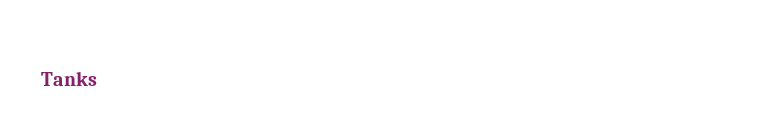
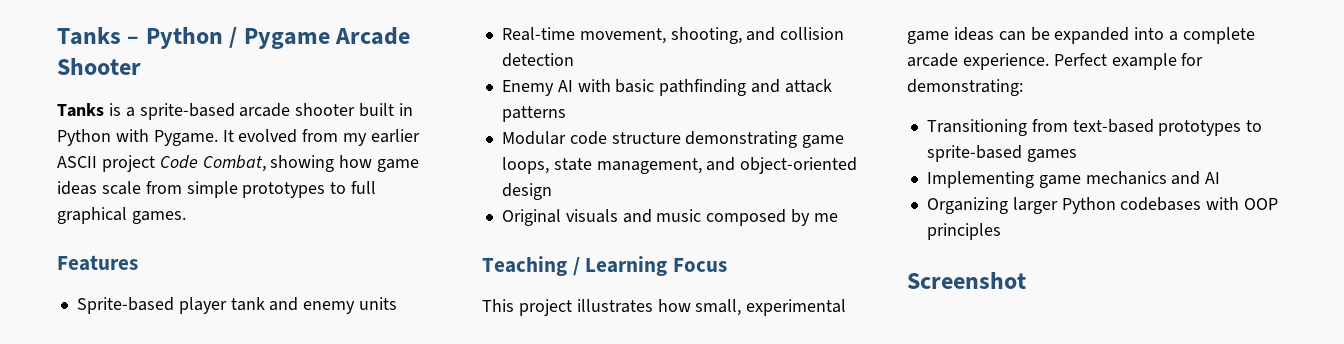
[41,71,97,86] Tanks -> [57,27,411,49] [57,58,141,75] [57,103,414,120] [57,129,421,146] [57,155,420,172] [57,181,377,198] [57,207,186,224] [57,255,138,271] [76,297,398,314] [501,27,845,44] [501,53,574,67] [501,79,832,96] [501,106,566,122] [501,131,845,148] [501,157,858,174] [501,183,552,200] [501,209,838,226] [482,256,728,276] [482,299,847,316] [907,27,1256,44] [907,53,1204,70] [907,79,1023,96] [926,119,1263,136] [926,145,1077,162] [926,171,1221,188] [926,197,1279,214] [926,223,1001,240] [907,272,1026,289] Tanks – Python / Pygame Arcade Shooter // Tanks is a sprite-based arcade shooter built in Python with Pygame. It evolved from my earlier ASCII project Code Combat, showing how game ideas scale from simple prototypes to full graphical games. // Features // Sprite-based player tank and enemy units // Real-time movement, shooting, and collision detection // Enemy AI with basic pathfinding and attack patterns // Modular code structure demonstrating game loops, state management, and object-oriented design // Original visuals and music composed by me // Teaching / Learning Focus // This project illustrates how small, experimental game ideas can be expanded into a complete arcade experience. Perfect example for demonstrating: // Transitioning from text-based prototypes to sprite-based games // Implementing game mechanics and AI // Organizing larger Python codebases with OOP principles // Screenshot

